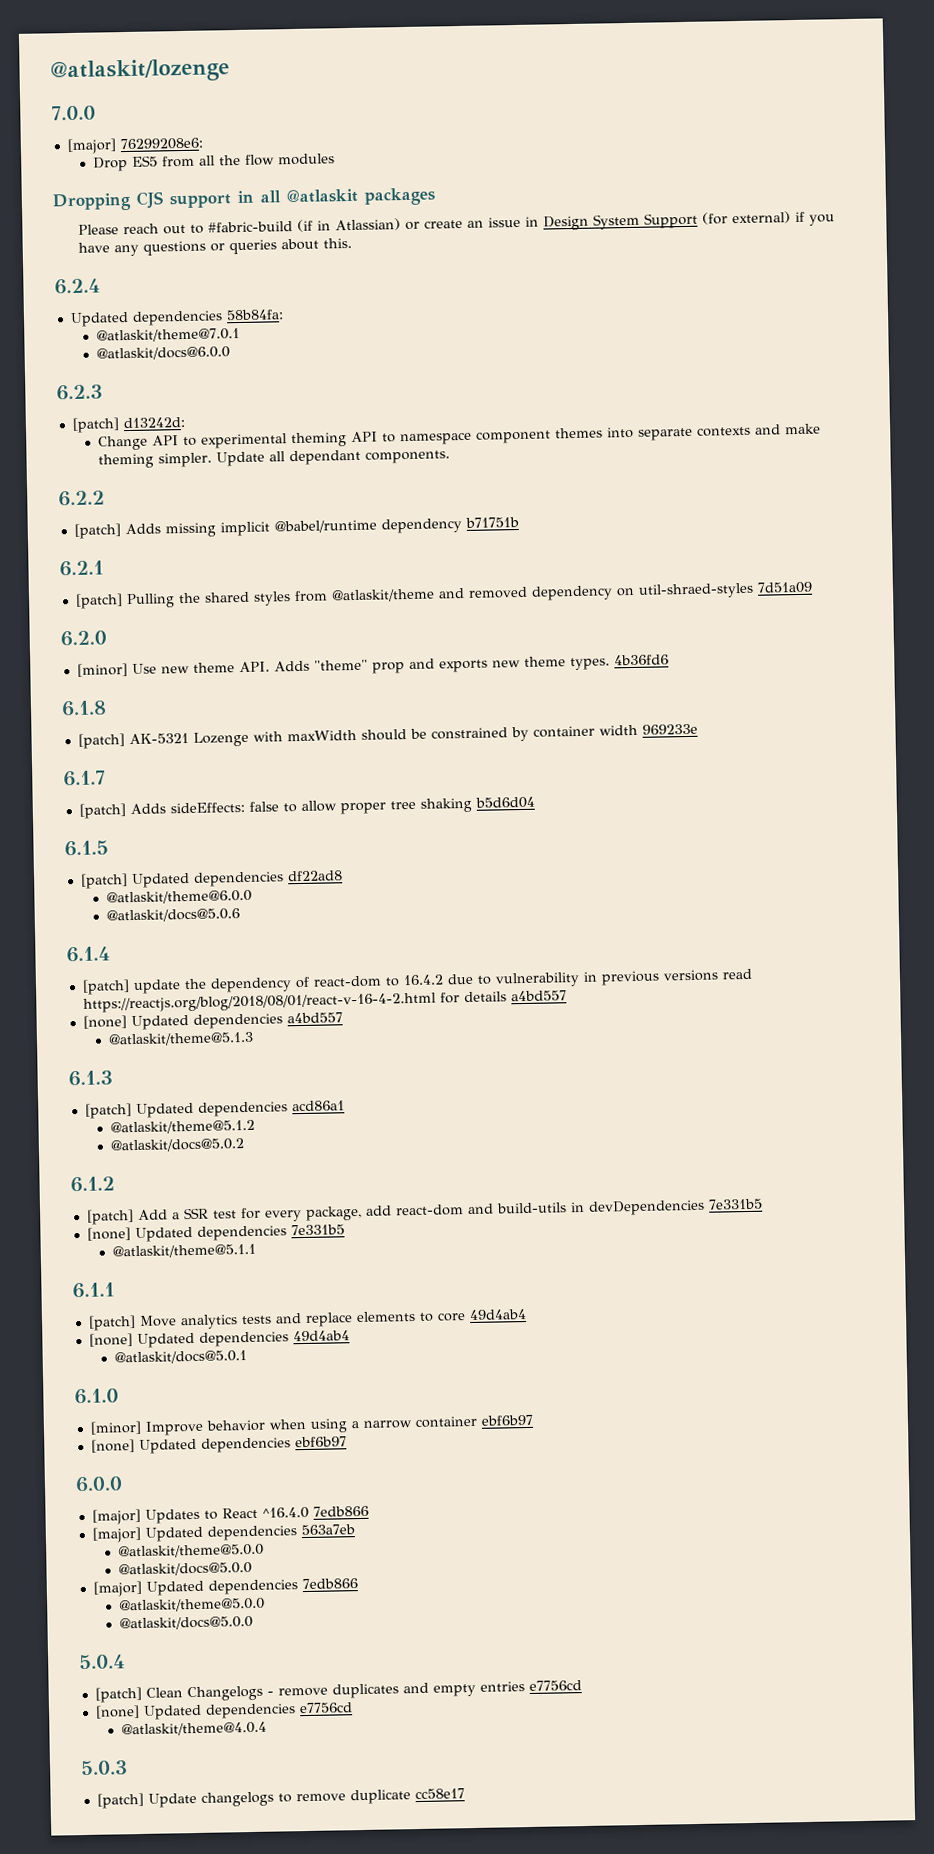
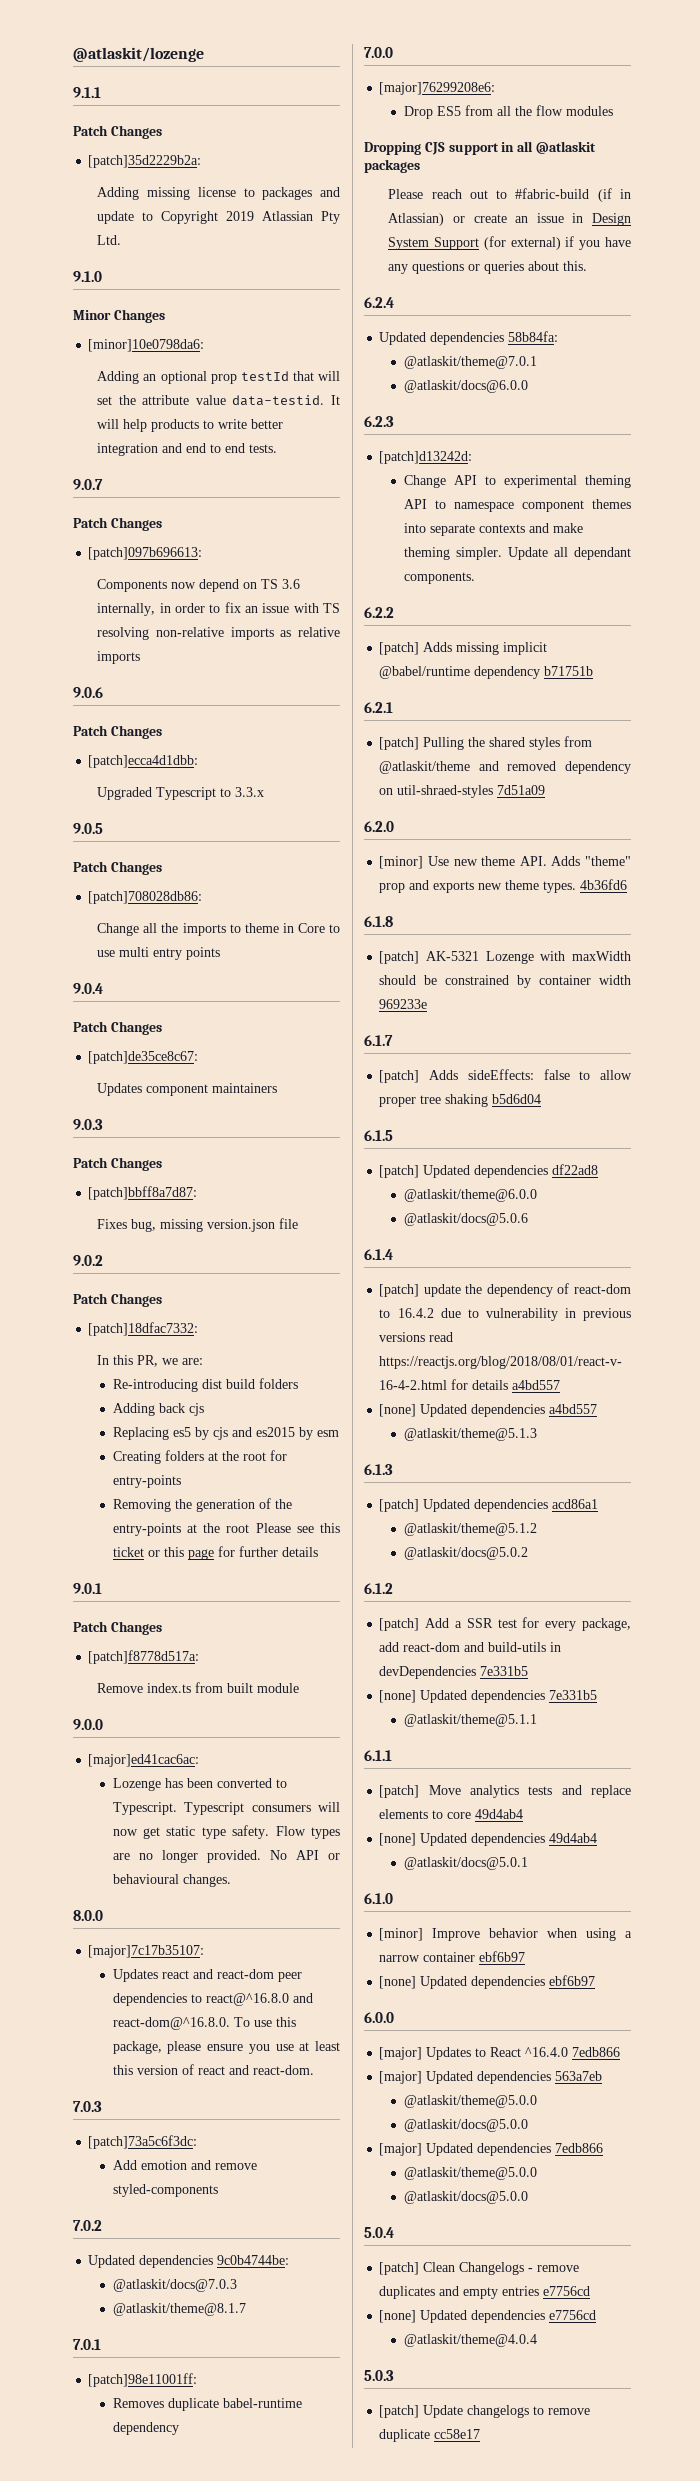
(230, 71) none -> [73,87,101,98] [73,125,162,139] [88,155,202,168] [97,187,340,200] [97,211,341,224] [97,235,122,245] [73,271,102,282] [73,309,165,323] [88,339,205,352] [97,371,341,384] [97,395,340,406] [97,419,284,432] [97,443,278,456] [73,479,103,490] [73,517,162,531] [88,547,203,560] [97,579,301,592] [97,602,340,616] [97,627,340,640] [97,651,141,664] [73,687,103,698] [73,725,162,739] [88,755,199,768] [97,787,265,800] [73,823,103,834] [73,861,162,875] [88,891,203,904] [97,923,340,936] [97,947,221,960] [73,983,103,994] [73,1021,162,1035] [88,1051,199,1064] [97,1083,278,1096] [73,1119,103,1130] [73,1157,162,1171] [88,1186,198,1200] [97,1218,299,1232] [73,1255,103,1266] [73,1293,162,1307] [88,1322,199,1336] [97,1355,204,1367] [112,1378,298,1392] [112,1403,204,1416] [112,1427,339,1440] [112,1450,287,1464] [112,1475,181,1488] [112,1498,292,1512] [112,1523,340,1536] [112,1546,318,1560] [73,1583,102,1594] [73,1621,162,1635] [88,1650,200,1664] [97,1682,300,1693] [73,1719,103,1730] [88,1754,200,1767] [112,1778,287,1791] [112,1802,340,1815] [112,1825,340,1839] [112,1850,340,1863] [112,1874,231,1887] [73,1910,103,1921] [88,1945,205,1958] [112,1969,302,1982] [112,1993,313,2006] [112,2017,296,2030] [112,2041,340,2054] [112,2064,314,2075] [73,2101,102,2112] [88,2135,198,2149] [112,2160,257,2170] [112,2184,218,2197] [73,2220,102,2231] [88,2255,290,2268] [112,2279,237,2292] [112,2303,246,2316] [73,2339,101,2350] [88,2373,198,2387] [112,2398,302,2411] [112,2422,179,2435] // 9.1.1 // Patch Changes // [patch]35d2229b2a: // Adding missing license to packages and update to Copyright 2019 Atlassian Pty Ltd. // 9.1.0 // Minor Changes // [minor]10e0798da6: // Adding an optional prop testId that will set the attribute value data-testid. It will help products to write better integration and end to end tests. // 9.0.7 // Patch Changes // [patch]097b696613: // Components now depend on TS 3.6 internally, in order to fix an issue with TS resolving non-relative imports as relative imports // 9.0.6 // Patch Changes // [patch]ecca4d1dbb: // Upgraded Typescript to 3.3.x // 9.0.5 // Patch Changes // [patch]708028db86: // Change all the imports to theme in Core to use multi entry points // 9.0.4 // Patch Changes // [patch]de35ce8c67: // Updates component maintainers // 9.0.3 // Patch Changes // [patch]bbff8a7d87: // Fixes bug, missing version.json file // 9.0.2 // Patch Changes // [patch]18dfac7332: // In this PR, we are: // Re-introducing dist build folders // Adding back cjs // Replacing es5 by cjs and es2015 by esm // Creating folders at the root for entry-points // Removing the generation of the entry-points at the root Please see this ticket or this page for further details // 9.0.1 // Patch Changes // [patch]f8778d517a: // Remove index.ts from built module // 9.0.0 // [major]ed41cac6ac: // Lozenge has been converted to Typescript. Typescript consumers will now get static type safety. Flow types are no longer provided. No API or behavioural changes. // 8.0.0 // [major]7c17b35107: // Updates react and react-dom peer dependencies to react@^16.8.0 and react-dom@^16.8.0. To use this package, please ensure you use at least this version of react and react-dom. // 7.0.3 // [patch]73a5c6f3dc: // Add emotion and remove styled-components // 7.0.2 // Updated dependencies 9c0b4744be: // @atlaskit/docs@7.0.3 // @atlaskit/theme@8.1.7 // 7.0.1 // [patch]98e11001ff: // Removes duplicate babel-runtime dependency
[66,137,203,155] [major] 76299208e6: -> [379,82,496,95] [major]76299208e6:
[71,416,185,434] [patch] d13242d: -> [379,451,473,464] [patch]d13242d:

